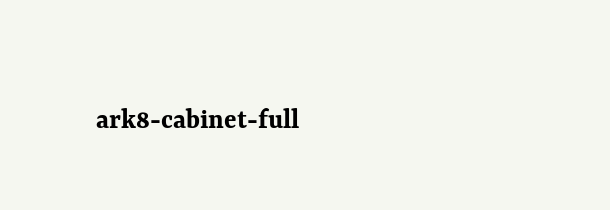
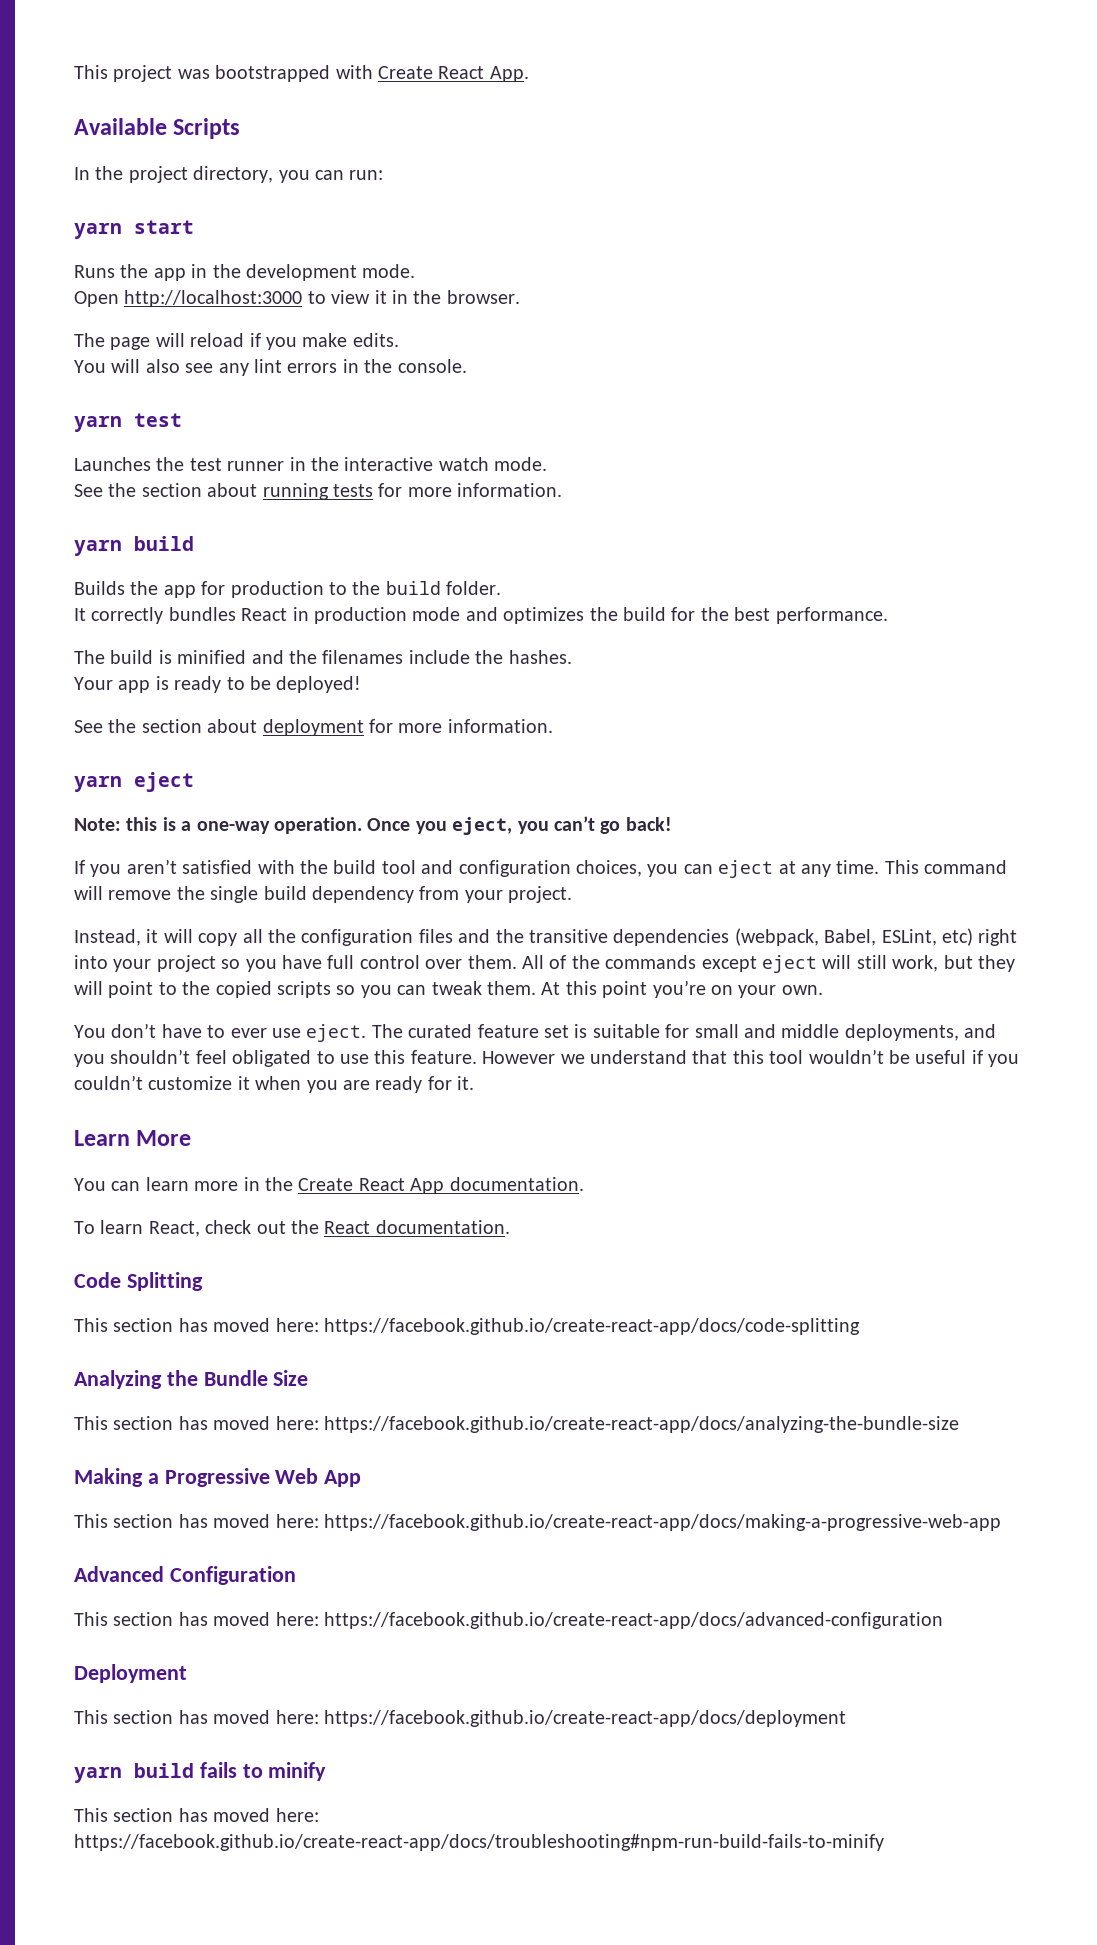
[96,108,299,128] ark8-cabinet-full -> [74,65,529,82] [74,118,241,139] [74,166,384,183] [74,220,194,239] [74,264,416,281] [74,290,520,307] [74,333,399,350] [74,359,467,376] [74,413,182,432] [74,457,548,471] [74,483,563,500] [74,536,194,556] [74,581,502,598] [74,607,888,624] [74,650,572,664] [74,676,362,693] [74,719,553,736] [74,772,194,792] [74,816,672,835] [74,859,1008,878] [74,886,573,903] [74,928,1018,946] [74,955,1015,973] [74,980,823,998] [74,1023,997,1042] [74,1049,1020,1067] [74,1075,475,1093] [74,1130,192,1146] [74,1177,584,1194] [74,1220,510,1237] [74,1272,203,1291] [74,1318,860,1335] [74,1370,309,1389] [74,1416,959,1433] [74,1468,362,1487] [74,1514,1001,1531] [74,1566,296,1585] [74,1612,943,1629] [74,1664,187,1683] [74,1710,846,1727] [74,1762,327,1783] [74,1808,319,1822] [74,1834,884,1851] This project was bootstrapped with Create React App. // Available Scripts // In the project directory, you can run: // yarn start // Runs the app in the development mode. // Open http://localhost:3000 to view it in the browser. // The page will reload if you make edits. // You will also see any lint errors in the console. // yarn test // Launches the test runner in the interactive watch mode. // See the section about running tests for more information. // yarn build // Builds the app for production to the build folder. // It correctly bundles React in production mode and optimizes the build for the best performance. // The build is minified and the filenames include the hashes. // Your app is ready to be deployed! // See the section about deployment for more information. // yarn eject // Note: this is a one-way operation. Once you eject, you can’t go back! // If you aren’t satisfied with the build tool and configuration choices, you can eject at any time. This command will remove the single build dependency from your project. // Instead, it will copy all the configuration files and the transitive dependencies (webpack, Babel, ESLint, etc) right into your project so you have full control over them. All of the commands except eject will still work, but they will point to the copied scripts so you can tweak them. At this point you’re on your own. // You don’t have to ever use eject. The curated feature set is suitable for small and middle deployments, and you shouldn’t feel obligated to use this feature. However we understand that this tool wouldn’t be useful if you couldn’t customize it when you are ready for it. // Learn More // You can learn more in the Create React App documentation. // To learn React, check out the React documentation. // Code Splitting // This section has moved here: https://facebook.github.io/create-react-app/docs/code-splitting // Analyzing the Bundle Size // This section has moved here: https://facebook.github.io/create-react-app/docs/analyzing-the-bundle-size // Making a Progressive Web App // This section has moved here: https://facebook.github.io/create-react-app/docs/making-a-progressive-web-app // Advanced Configuration // This section has moved here: https://facebook.github.io/create-react-app/docs/advanced-configuration // Deployment // This section has moved here: https://facebook.github.io/create-react-app/docs/deployment // yarn build fails to minify // This section has moved here: https://facebook.github.io/create-react-app/docs/troubleshooting#npm-run-build-fails-to-minify

